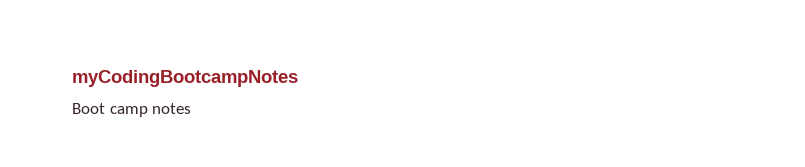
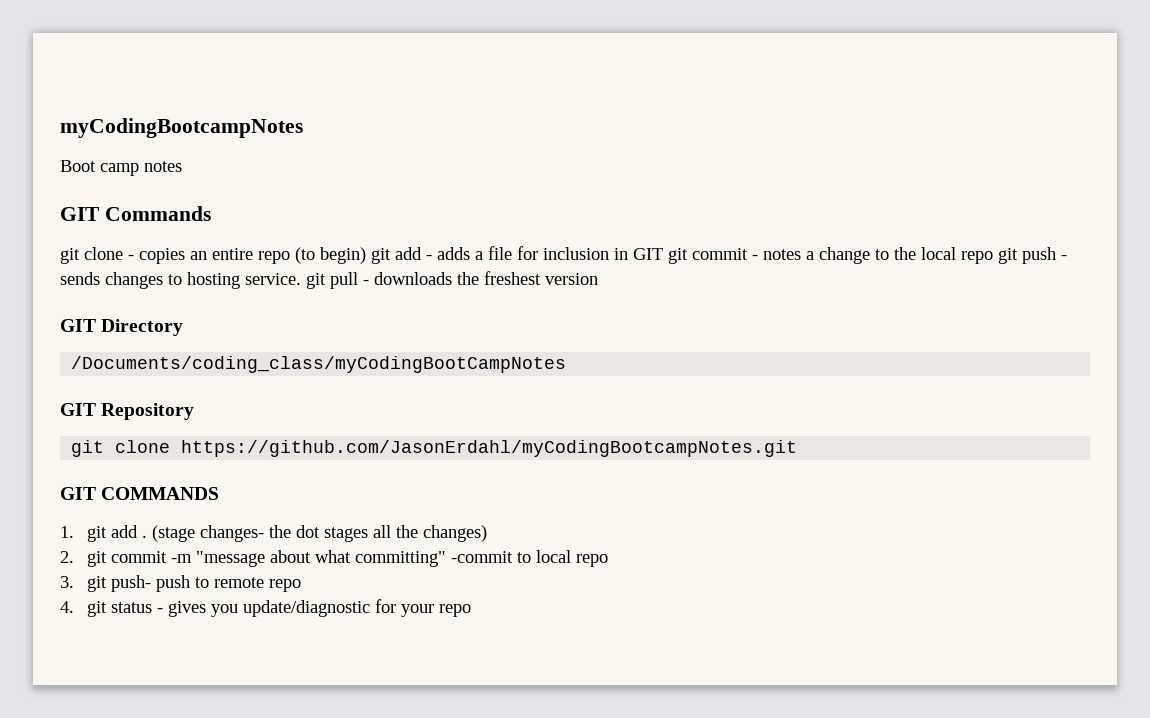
(192, 108) none -> [60,206,211,221] [60,246,1067,264] [60,271,598,289] [60,319,184,336] [71,356,567,373] [60,403,195,420] [71,440,798,457] [60,487,220,500] [60,525,487,542] [60,550,608,567] [60,575,301,592] [60,599,471,617] // GIT Commands // git clone - copies an entire repo (to begin) git add - adds a file for inclusion in GIT git commit - notes a change to the local repo git push - sends changes to hosting service. git pull - downloads the freshest version // GIT Directory // /Documents/coding_class/myCodingBootCampNotes // GIT Repository // git clone https://github.com/JasonErdahl/myCodingBootcampNotes.git // GIT COMMANDS // 1. git add . (stage changes- the dot stages all the changes) // 2. git commit -m "message about what committing" -commit to local repo // 3. git push- push to remote repo // 4. git status - gives you update/diagnostic for your repo

